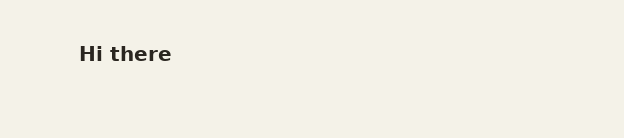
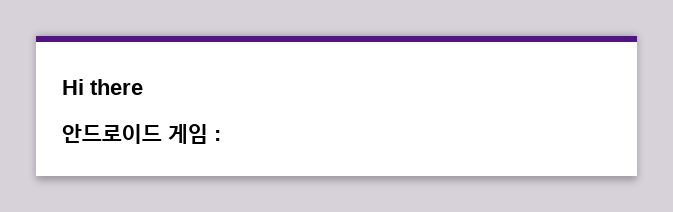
(172, 53) none -> [62,124,221,144] // 안드로이드 게임 :

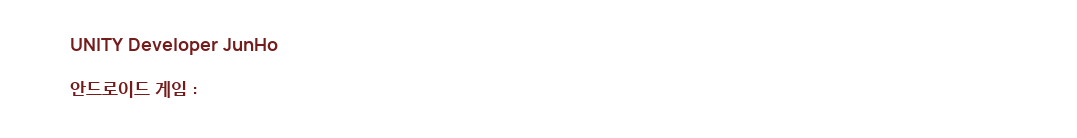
[62,79,143,95] Hi there -> [70,38,278,55] UNITY Developer JunHo

